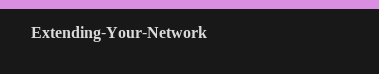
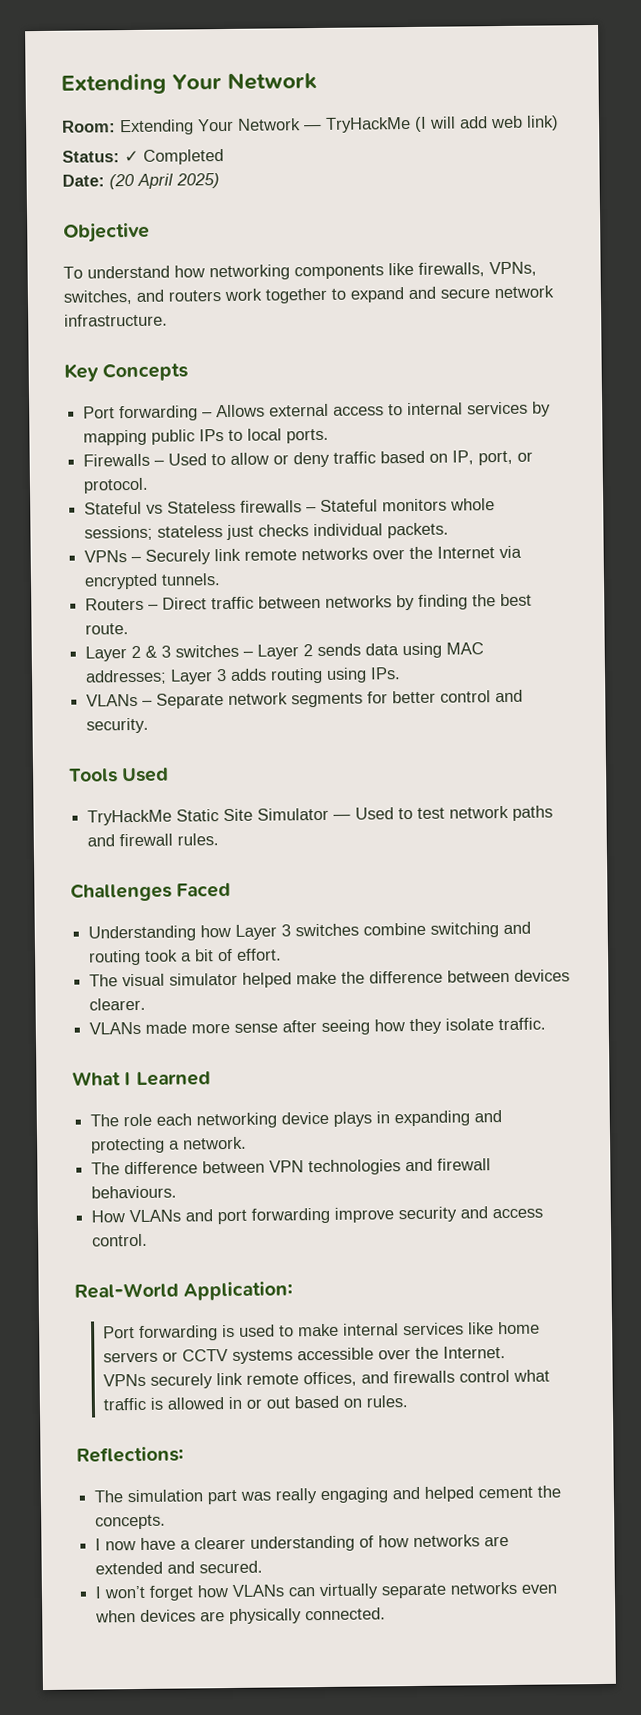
[31,26,207,42] Extending-Your-Network -> [61,71,318,95] [62,115,559,136] [62,149,224,165] [62,173,220,190] [63,222,150,243] [63,261,537,281] [63,285,554,305] [64,313,168,327] [64,362,189,382] [83,401,552,422] [83,428,330,446] [83,450,534,468] [83,477,150,494] [84,498,496,515] [84,522,450,541] [84,545,523,565] [84,573,222,590] [85,593,533,611] [85,623,130,635] [85,642,485,662] [85,667,402,685] [86,689,524,709] [86,717,150,734] [69,767,170,783] [87,805,554,826] [87,833,220,847] [70,882,232,902] [88,921,532,942] [88,948,283,966] [89,969,571,988] [89,997,147,1011] [89,1017,547,1035] [72,1071,211,1087] [90,1110,503,1129] [91,1136,248,1154] [91,1158,492,1176] [91,1185,178,1199] [91,1206,544,1225] [92,1233,149,1247] [74,1281,294,1301] [102,1321,540,1342] [102,1346,506,1364] [102,1369,550,1389] [102,1395,408,1411] [76,1446,184,1463] [94,1485,562,1505] [95,1514,167,1530] [95,1534,510,1552] [95,1560,264,1575] [95,1581,558,1601] [95,1607,387,1625] Extending Your Network // Room: Extending Your Network — TryHackMe (I will add web link) // Status: ✓ Completed // Date: (20 April 2025) // Objective // To understand how networking components like firewalls, VPNs, switches, and routers work together to expand and secure network infrastructure. // Key Concepts // Port forwarding – Allows external access to internal services by mapping public IPs to local ports. // Firewalls – Used to allow or deny traffic based on IP, port, or protocol. // Stateful vs Stateless firewalls – Stateful monitors whole sessions; stateless just checks individual packets. // VPNs – Securely link remote networks over the Internet via encrypted tunnels. // Routers – Direct traffic between networks by finding the best route. // Layer 2 & 3 switches – Layer 2 sends data using MAC addresses; Layer 3 adds routing using IPs. // VLANs – Separate network segments for better control and security. // Tools Used // TryHackMe Static Site Simulator — Used to test network paths and firewall rules. // Challenges Faced // Understanding how Layer 3 switches combine switching and routing took a bit of effort. // The visual simulator helped make the difference between devices clearer. // VLANs made more sense after seeing how they isolate traffic. // What I Learned // The role each networking device plays in expanding and protecting a network. // The difference between VPN technologies and firewall behaviours. // How VLANs and port forwarding improve security and access control. // Real-World Application: // Port forwarding is used to make internal services like home servers or CCTV systems accessible over the Internet. // VPNs securely link remote offices, and firewalls control what traffic is allowed in or out based on rules. // Reflections: // The simulation part was really engaging and helped cement the concepts. // I now have a clearer understanding of how networks are extended and secured. // I won’t forget how VLANs can virtually separate networks even when devices are physically connected.

